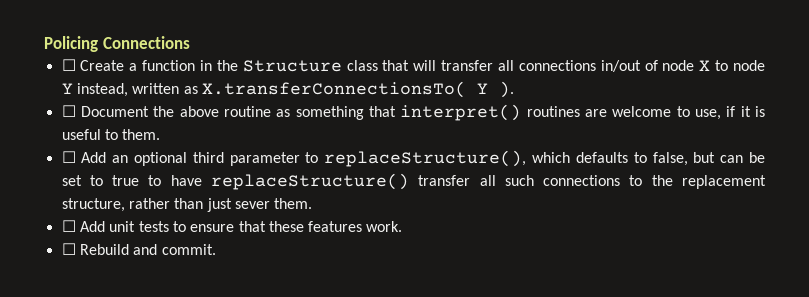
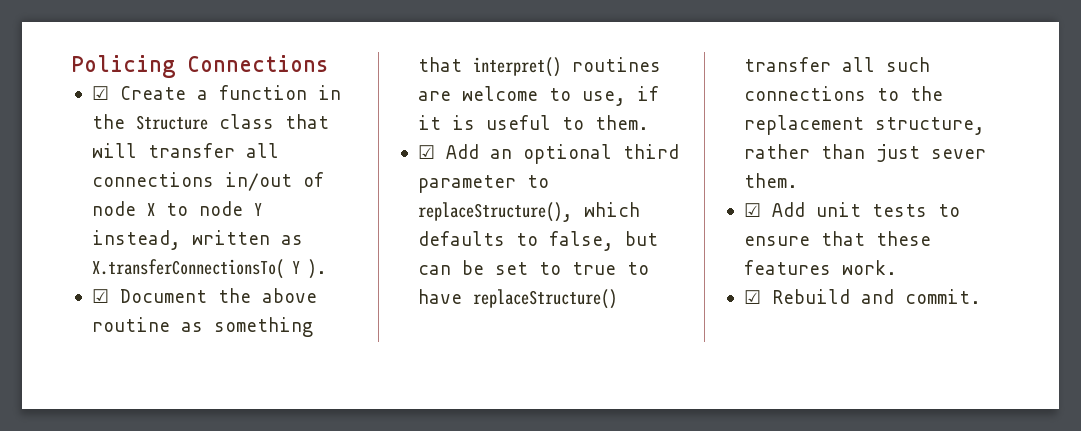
[61,59,76,71] ☐ -> [91,86,109,100] ☑
[61,105,76,117] ☐ -> [91,289,109,303] ☑
[61,151,76,163] ☐ -> [417,145,435,159] ☑
[61,220,76,232] ☐ -> [743,203,761,217] ☑
[61,243,76,255] ☐ -> [743,290,761,304] ☑

